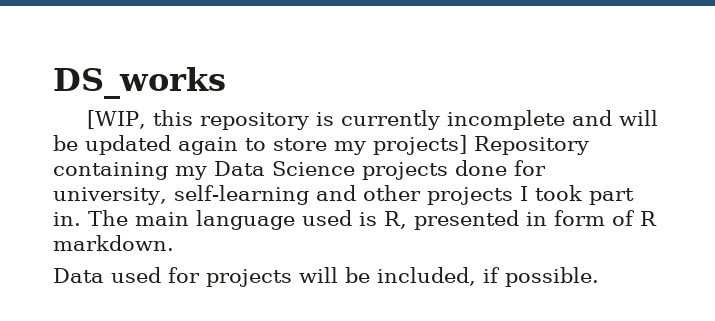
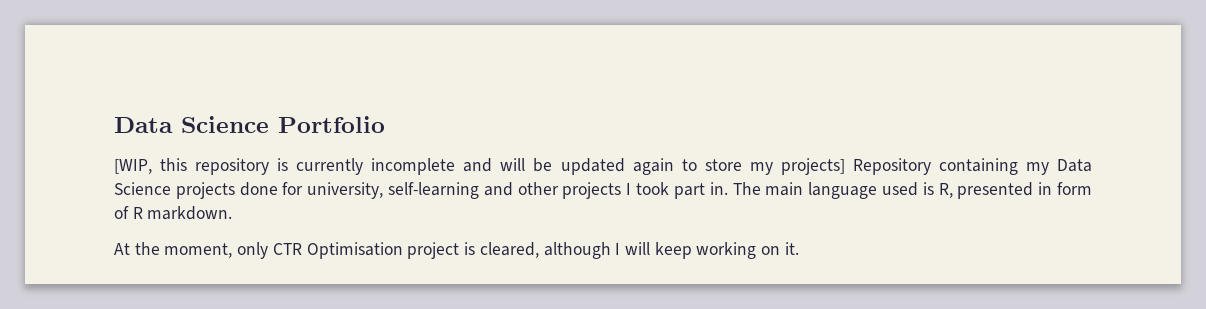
[53,67,226,99] DS_works -> [114,116,385,133] Data Science Portfolio
[53,267,599,287] Data used for projects will be included, if possible. -> [114,242,799,259] At the moment, only CTR Optimisation project is cleared, although I will keep working on it.

